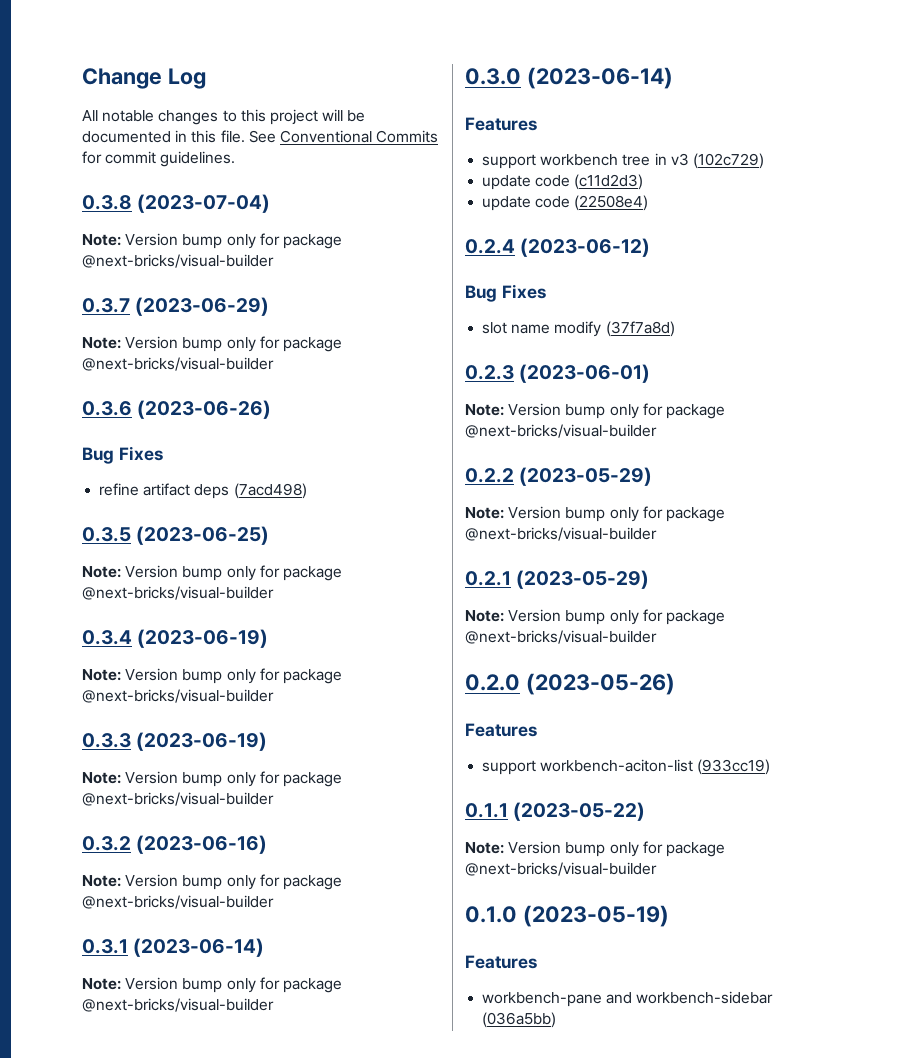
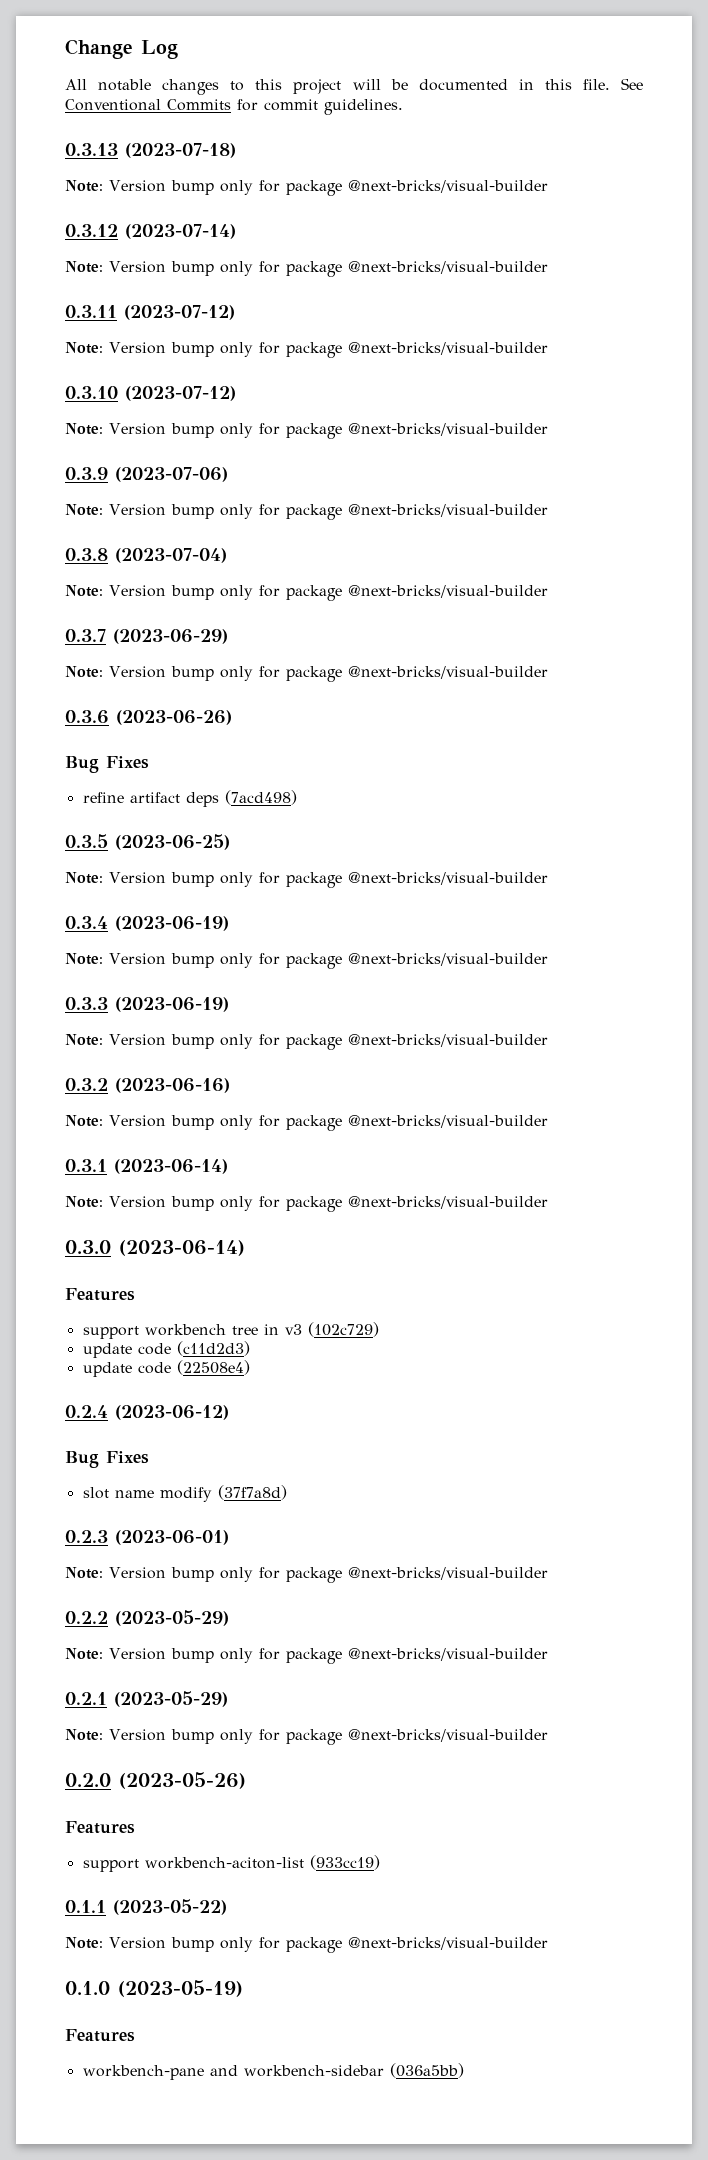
(236, 159) none -> [65,143,236,158] [65,180,548,196] [65,224,236,239] [65,261,548,277] [65,305,235,320] [65,342,548,358] [65,386,236,401] [65,423,548,439] [65,467,228,482] [65,504,548,520] // 0.3.13 (2023-07-18) // Note: Version bump only for package @next-bricks/visual-builder // 0.3.12 (2023-07-14) // Note: Version bump only for package @next-bricks/visual-builder // 0.3.11 (2023-07-12) // Note: Version bump only for package @next-bricks/visual-builder // 0.3.10 (2023-07-12) // Note: Version bump only for package @next-bricks/visual-builder // 0.3.9 (2023-07-06) // Note: Version bump only for package @next-bricks/visual-builder

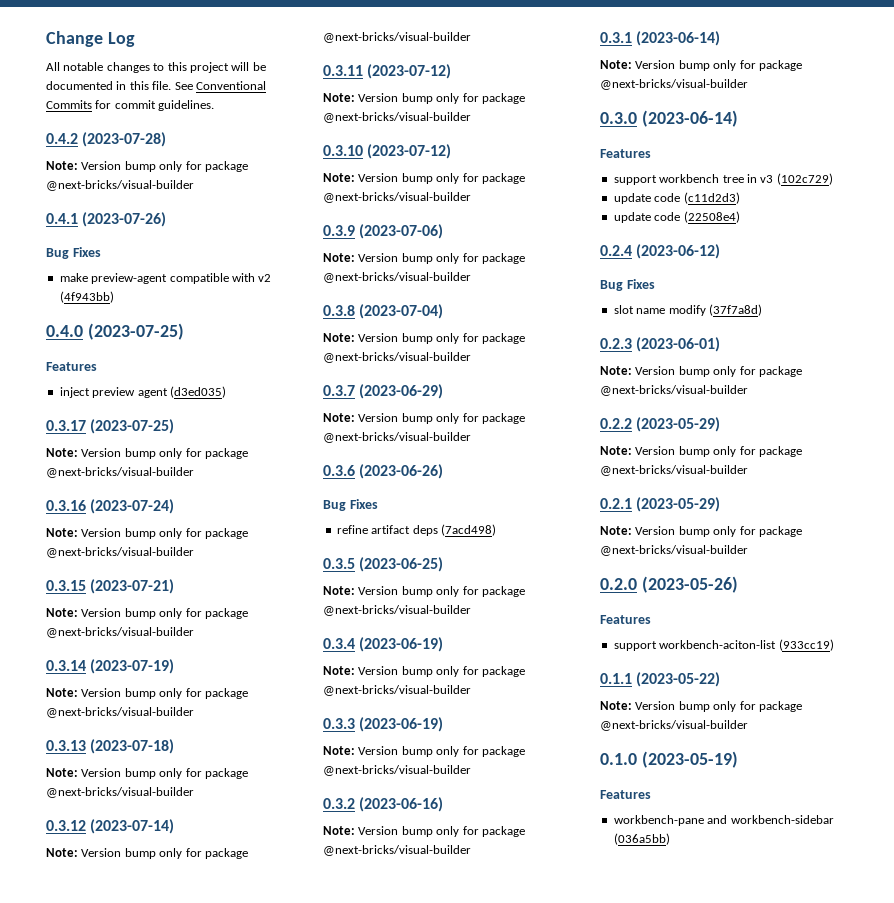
(403, 107) none -> [46,132,167,147] [46,161,248,172] [46,180,194,191] [46,212,167,227] [46,247,101,259] [59,273,272,284] [59,291,114,303] [46,323,184,340] [46,362,97,371] [59,386,226,398] [46,419,175,434] [46,448,248,459] [46,467,194,478] [46,499,175,514] [46,528,248,539] [46,547,194,558] [46,579,175,594] [46,608,248,619] [46,627,194,638] [46,659,175,674] [46,688,248,699] [46,707,194,718] // 0.4.2 (2023-07-28) // Note: Version bump only for package @next-bricks/visual-builder // 0.4.1 (2023-07-26) // Bug Fixes // make preview-agent compatible with v2 (4f943bb) // 0.4.0 (2023-07-25) // Features // inject preview agent (d3ed035) // 0.3.17 (2023-07-25) // Note: Version bump only for package @next-bricks/visual-builder // 0.3.16 (2023-07-24) // Note: Version bump only for package @next-bricks/visual-builder // 0.3.15 (2023-07-21) // Note: Version bump only for package @next-bricks/visual-builder // 0.3.14 (2023-07-19) // Note: Version bump only for package @next-bricks/visual-builder

